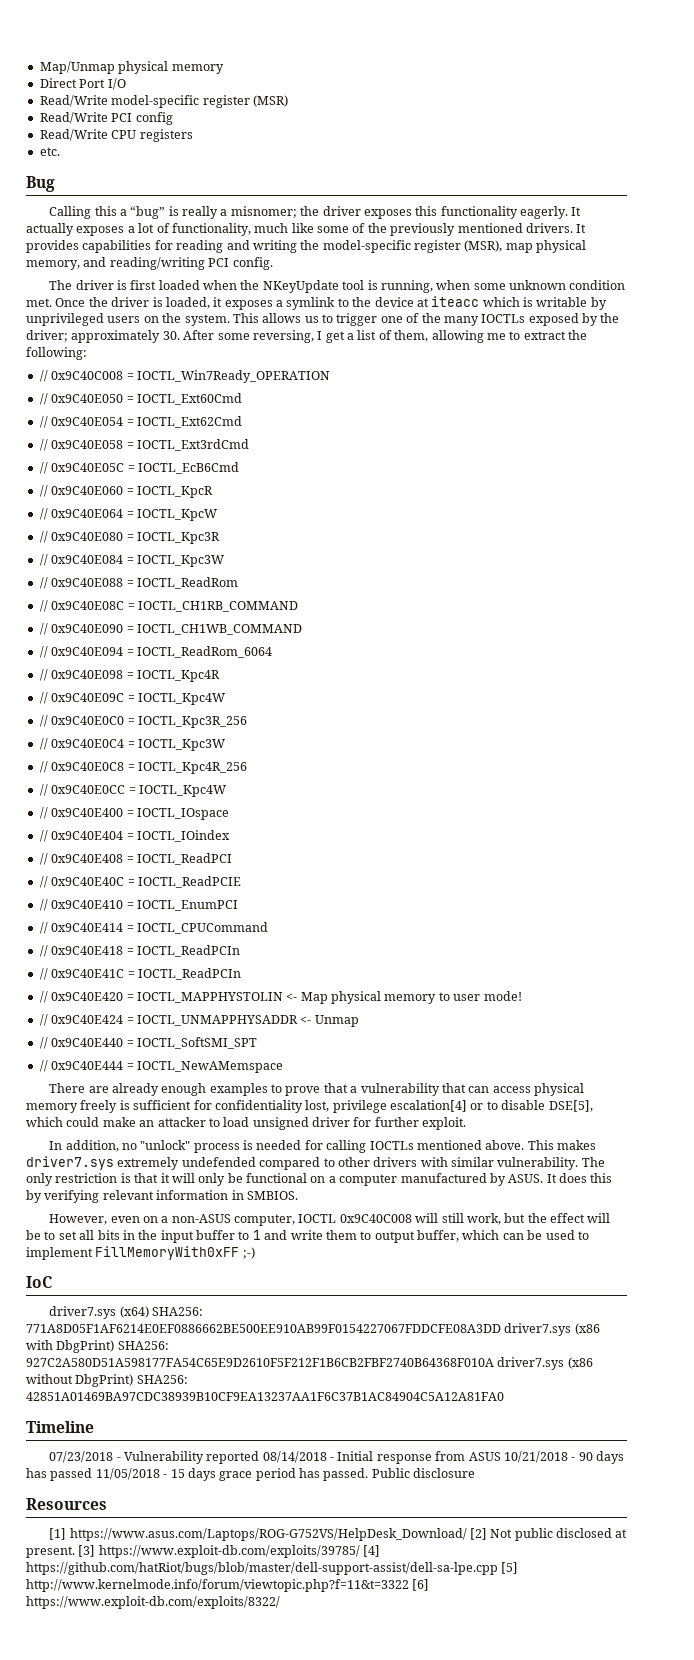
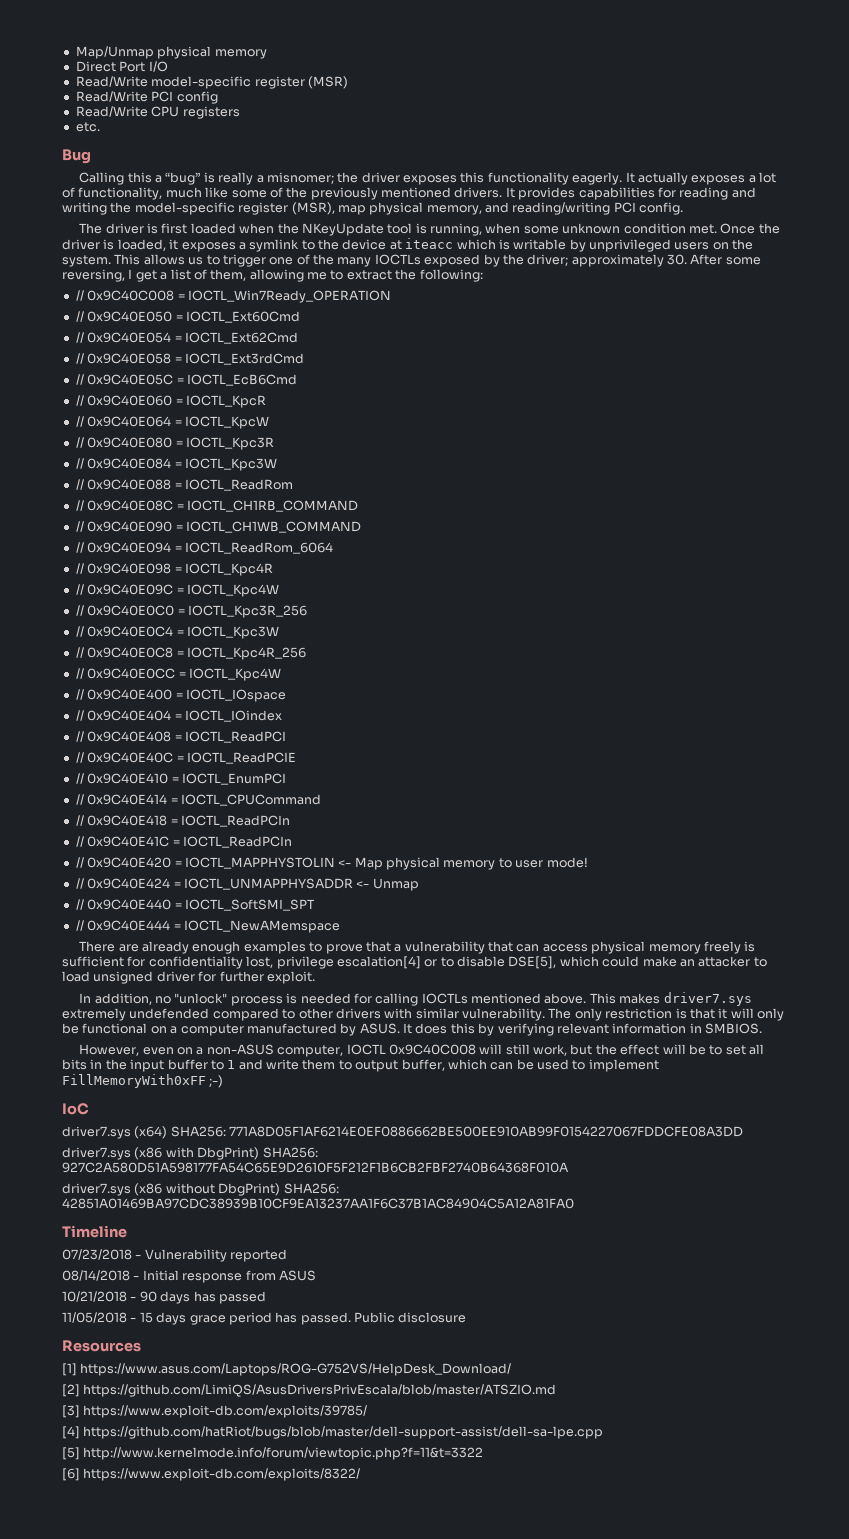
(501, 1328) none -> (744, 1131) //
(494, 1362) none -> (569, 1167) //
(260, 1457) none -> (288, 1255) //
(501, 1456) none -> (316, 1275) //
(93, 1474) none -> (266, 1297) //
[469,1528,628,1541] [26,1546,75,1558] [2] Not public disclosed at present. -> [62,1384,557,1397] // [2] https://github.com/LimiQS/AsusDriversPrivEscala/blob/master/ATSZIO.md //
(360, 1551) none -> (368, 1411) //
(498, 1568) none -> (604, 1432) //
(409, 1585) none -> (484, 1453) //

